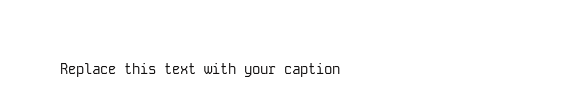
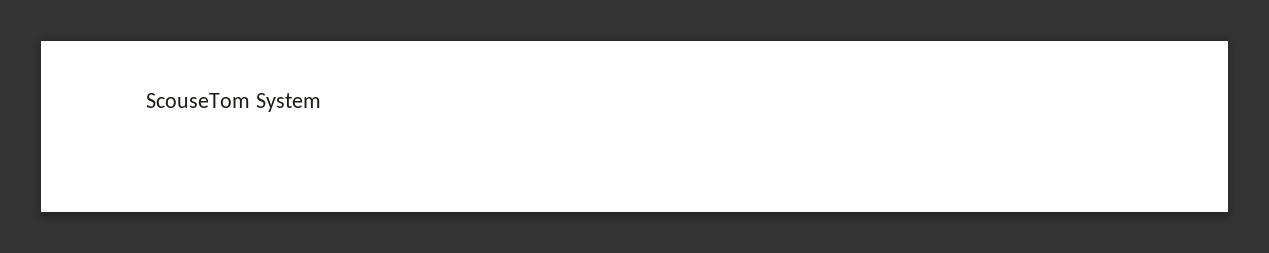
[60,63,340,77] Replace this text with your caption -> [146,93,321,112] ScouseTom System

